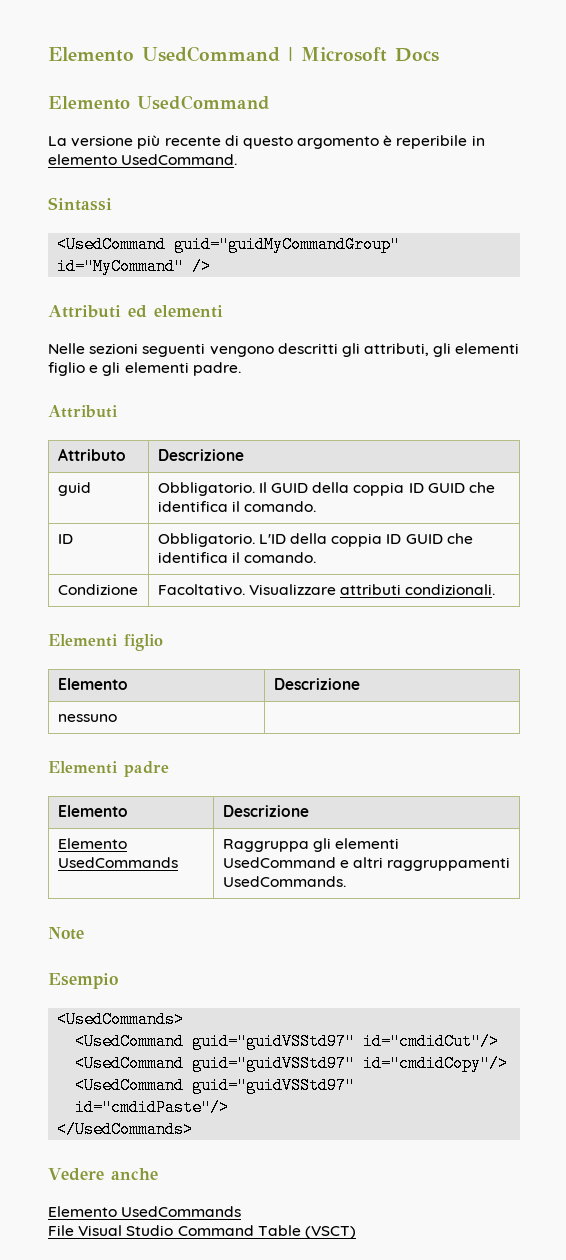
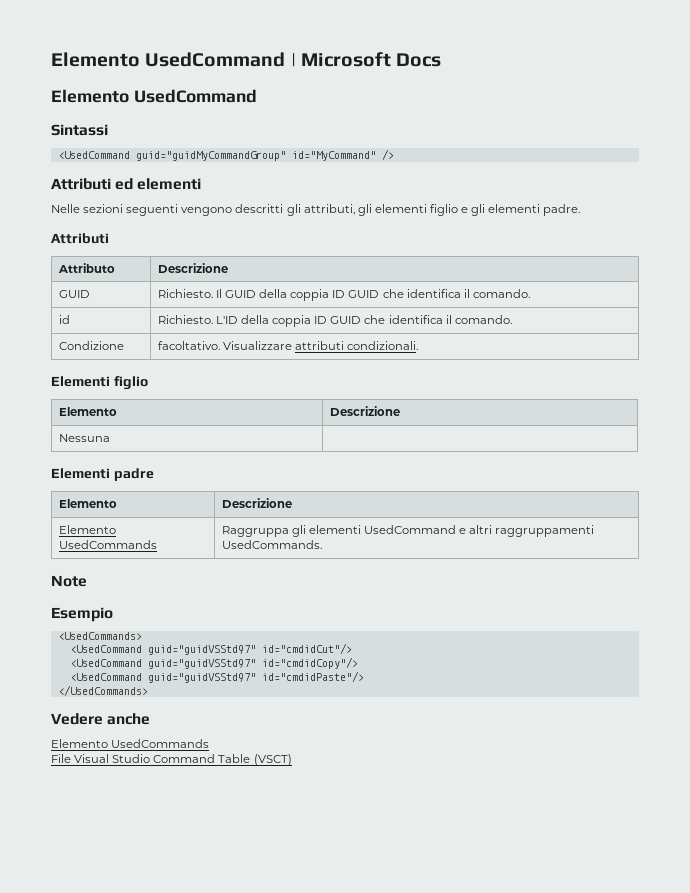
[48,135,485,149] [48,154,238,165] // La versione più recente di questo argomento è reperibile in elemento UsedCommand. -> (257, 96) none
[57,482,91,496] [157,482,255,496] guid | Obbligatorio. -> [58,290,90,298] [157,289,213,298] GUID | Richiesto.
[57,534,73,544] [157,533,255,547] ID | Obbligatorio. -> [58,315,70,324] [157,315,213,324] id | Richiesto.
[157,584,245,596] Facoltativo. -> [157,341,220,350] facoltativo.
[57,714,117,722] nessuno -> [58,434,110,442] Nessuna

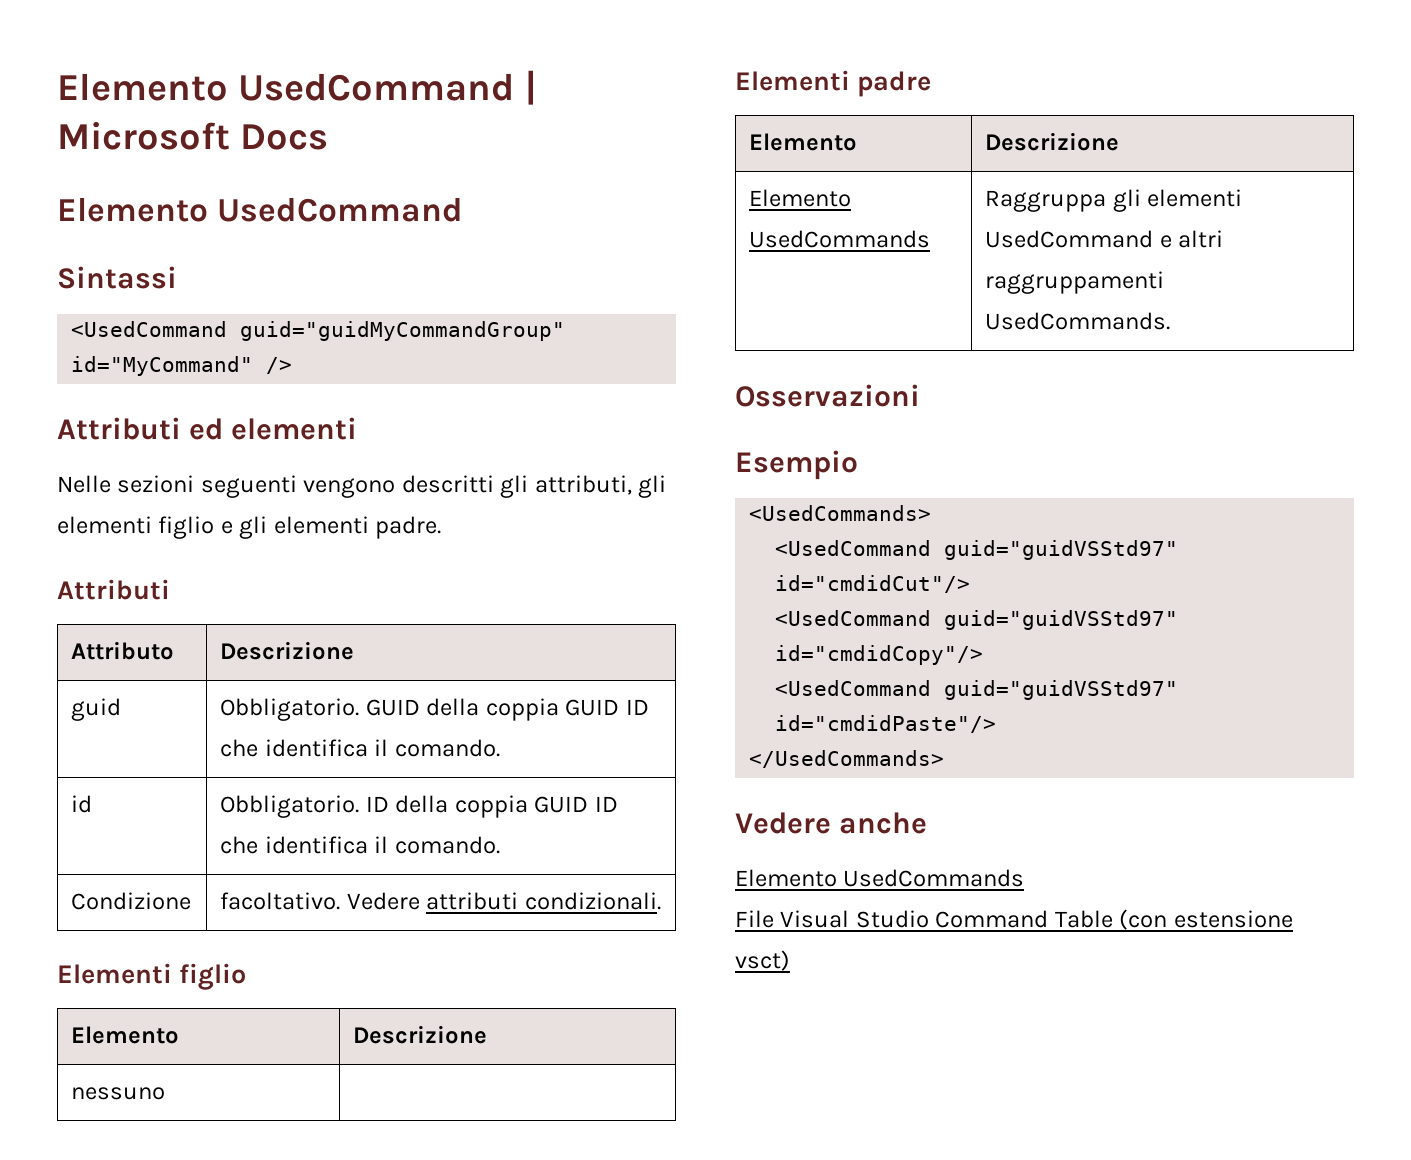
[58,290,90,298] [157,289,222,298] GUID | Richiesto. Il -> [71,698,122,721] [220,698,360,721] guid | Obbligatorio.
[332,290,380,298] ID GUID -> [565,699,649,716] GUID ID
[157,315,362,327] Richiesto. L'ID della coppia ID GUID -> [220,795,618,818] Obbligatorio. ID della coppia GUID ID
[222,341,292,350] Visualizzare -> [346,892,420,910] Vedere
[58,434,110,442] Nessuna -> [71,1087,166,1100] nessuno
[51,575,87,587] Note -> [735,384,920,407] Osservazioni
[253,754,292,766] (VSCT) -> [1119,909,1293,930] [735,950,790,971] (con estensione vsct)

